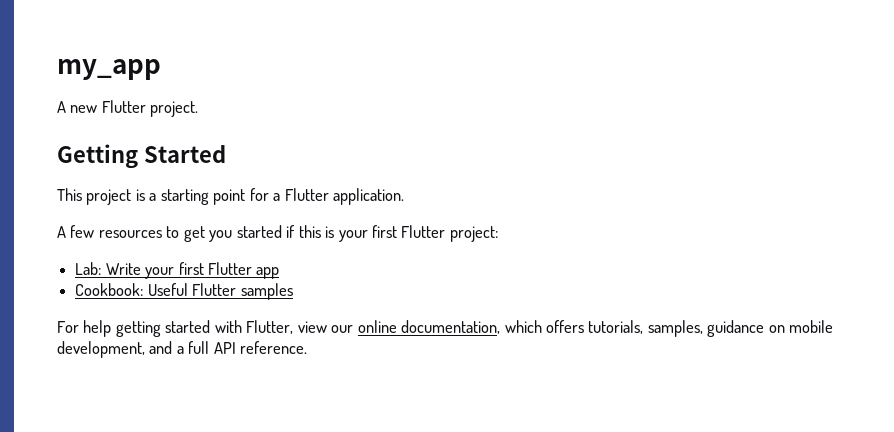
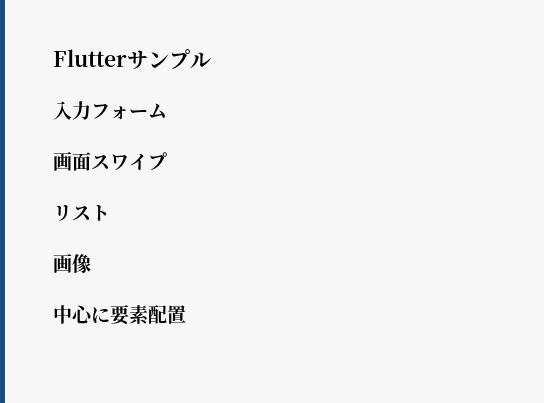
[57,59,161,80] [57,100,199,117] [57,144,226,169] [57,188,405,205] [57,225,498,242] [75,262,280,279] [75,283,293,300] [57,320,834,337] [57,341,308,358] my_app // A new Flutter project. // Getting Started // This project is a starting point for a Flutter application. // A few resources to get you started if this is your first Flutter project: // Lab: Write your first Flutter app // Cookbook: Useful Flutter samples // For help getting started with Flutter, view our online documentation, which offers tutorials, samples, guidance on mobile development, and a full API reference. -> [53,49,211,70] [53,101,167,120] [53,152,167,171] [53,205,110,222] [53,254,91,274] [53,305,186,325] Flutterサンプル // 入力フォーム // 画面スワイプ // リスト // 画像 // 中心に要素配置

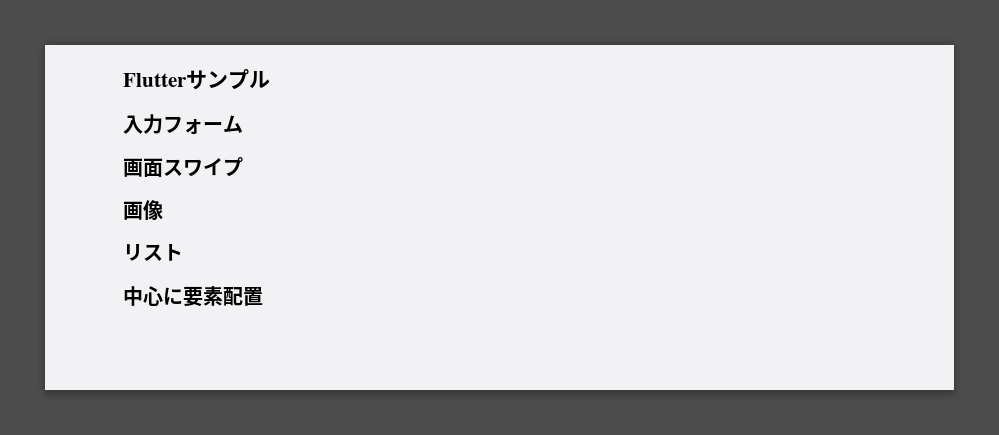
(167, 161) none -> [123,200,163,220] // 画像
[53,254,91,274] // 画像 -> (183, 252) none

